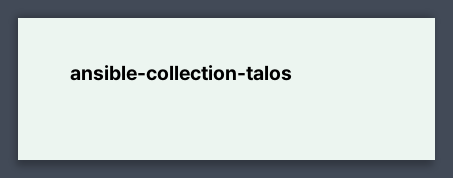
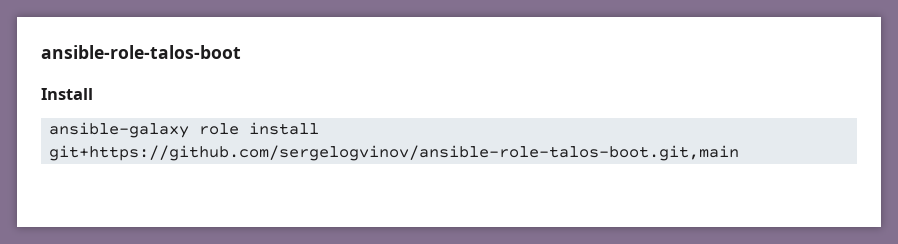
[70,65,292,81] ansible-collection-talos -> [41,45,241,59] [41,88,93,100] [49,122,320,138] [49,145,740,161] ansible-role-talos-boot // Install // ansible-galaxy role install git+https://github.com/sergelogvinov/ansible-role-talos-boot.git,main

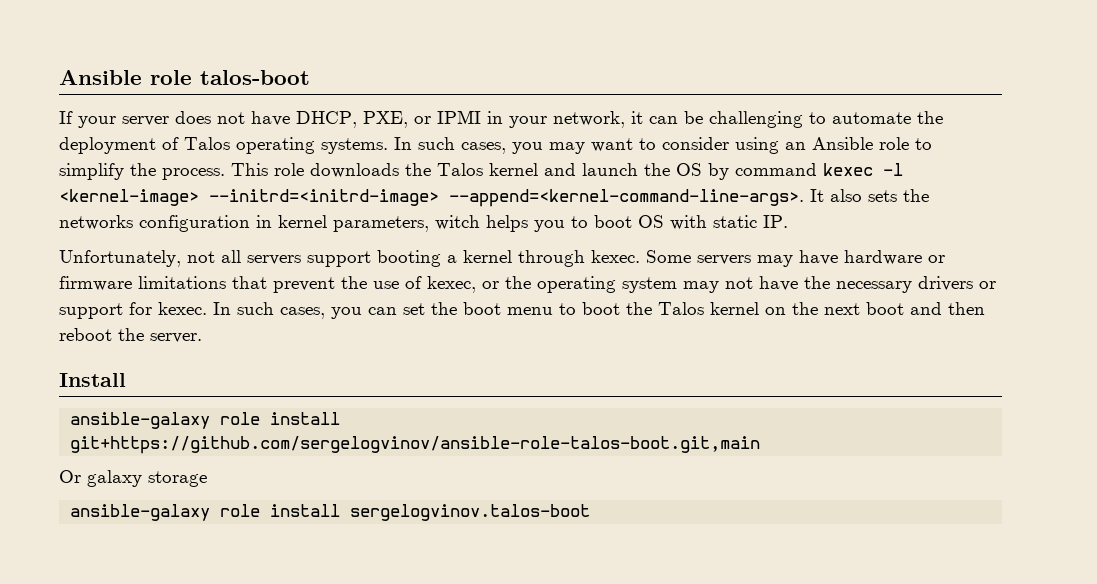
[41,45,241,59] ansible-role-talos-boot -> [59,70,310,85] [59,110,943,128] [59,137,932,154] [59,163,903,180] [59,189,929,207] [59,215,788,232] [59,250,945,267] [59,276,996,293] [59,302,985,319] [59,328,202,343] Ansible role talos-boot // If your server does not have DHCP, PXE, or IPMI in your network, it can be challenging to automate the deployment of Talos operating systems. In such cases, you may want to consider using an Ansible role to simplify the process. This role downloads the Talos kernel and launch the OS by command kexec -l <kernel-image> --initrd=<initrd-image> --append=<kernel-command-line-args>. It also sets the networks configuration in kernel parameters, witch helps you to boot OS with static IP. // Unfortunately, not all servers support booting a kernel through kexec. Some servers may have hardware or firmware limitations that prevent the use of kexec, or the operating system may not have the necessary drivers or support for kexec. In such cases, you can set the boot menu to boot the Talos kernel on the next boot and then reboot the server.
(740, 153) none -> [59,470,207,487] [70,504,591,521] // Or galaxy storage // ansible-galaxy role install sergelogvinov.talos-boot

